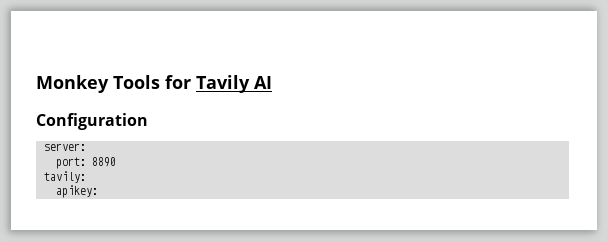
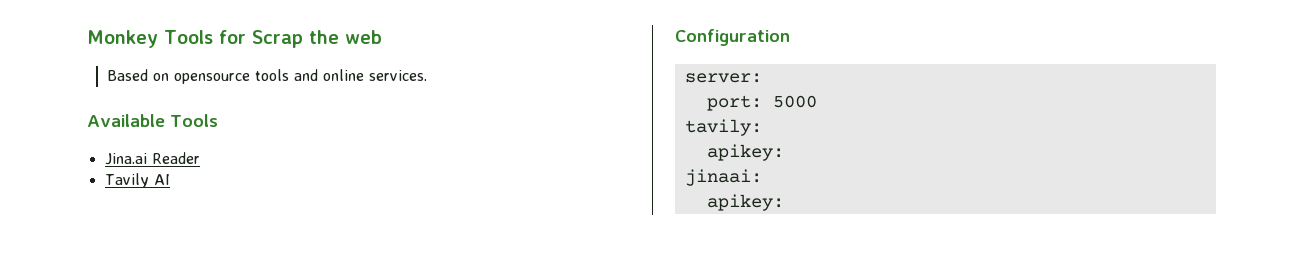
(191, 82) none -> [251,30,382,48] [106,69,427,84] [87,114,218,127] [104,152,200,165] Scrap the web // Based on opensource tools and online services. // Available Tools // Jina.ai Reader //
[91,157,116,167] 8890 -> [772,95,817,108] 5000
(98, 191) none -> [684,169,762,186] [706,194,784,211] // jinaai: // apikey:

